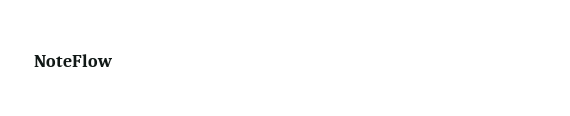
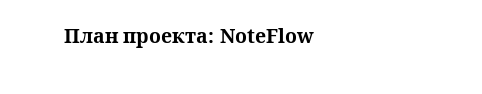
(34, 60) none -> [64,29,215,48] План проекта:

